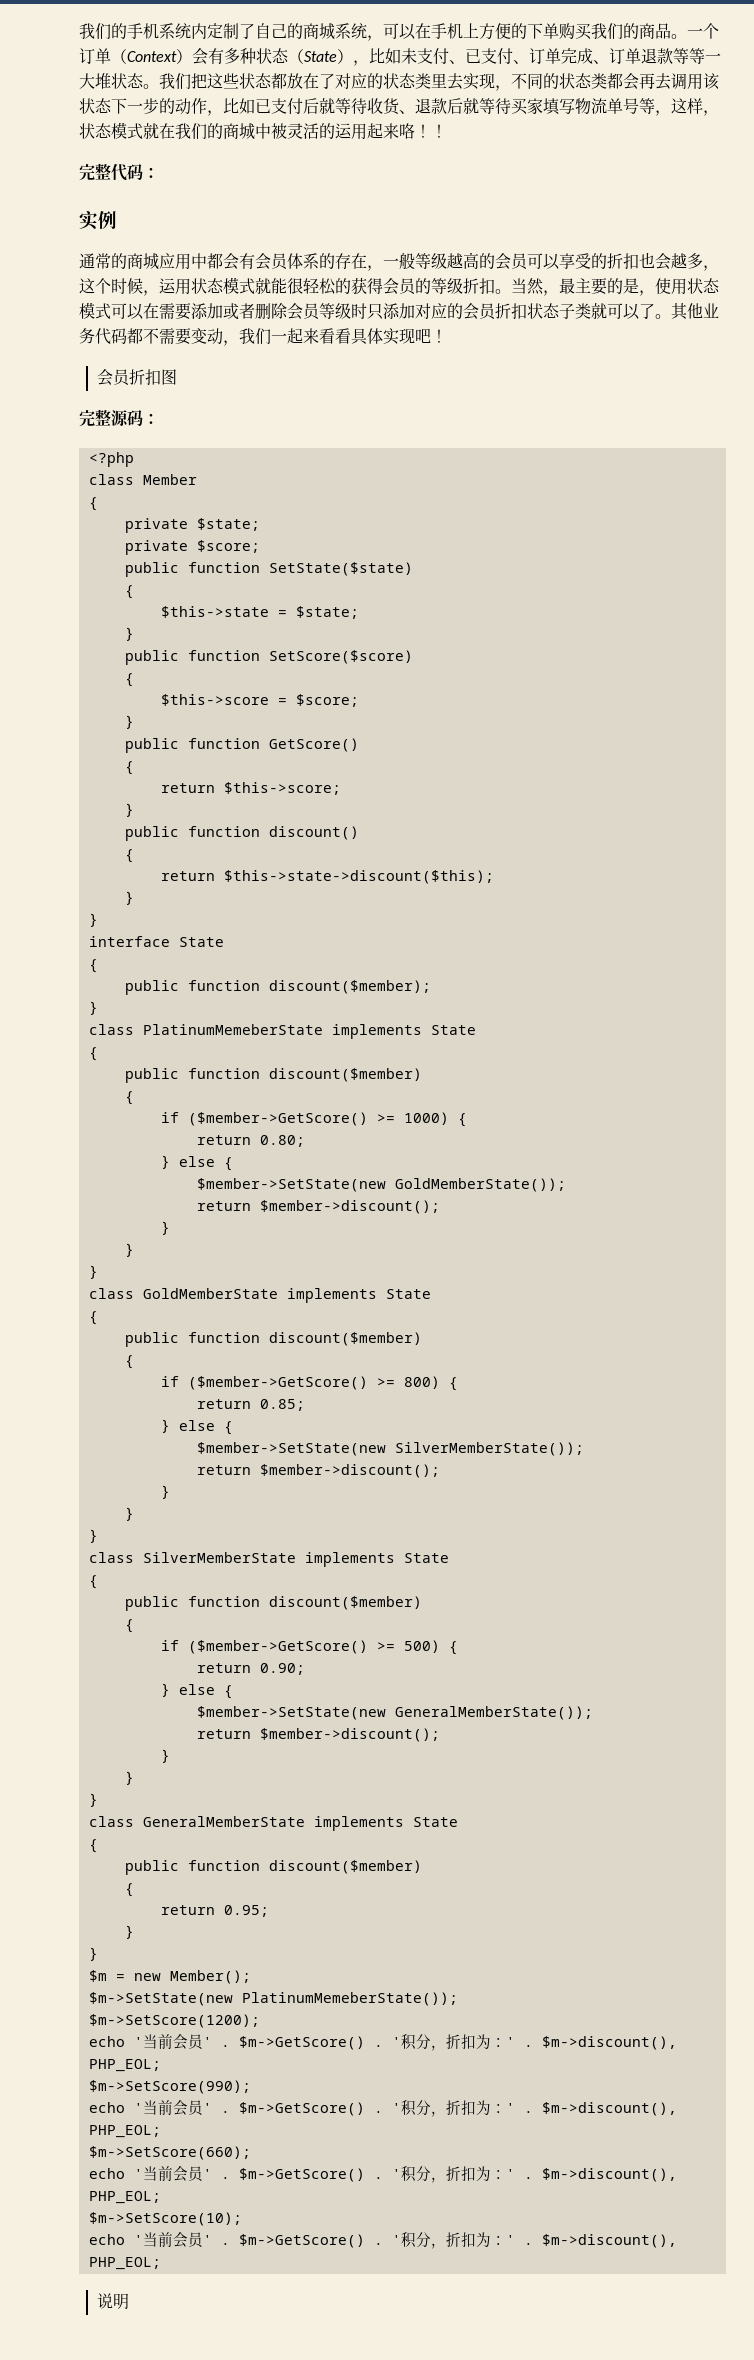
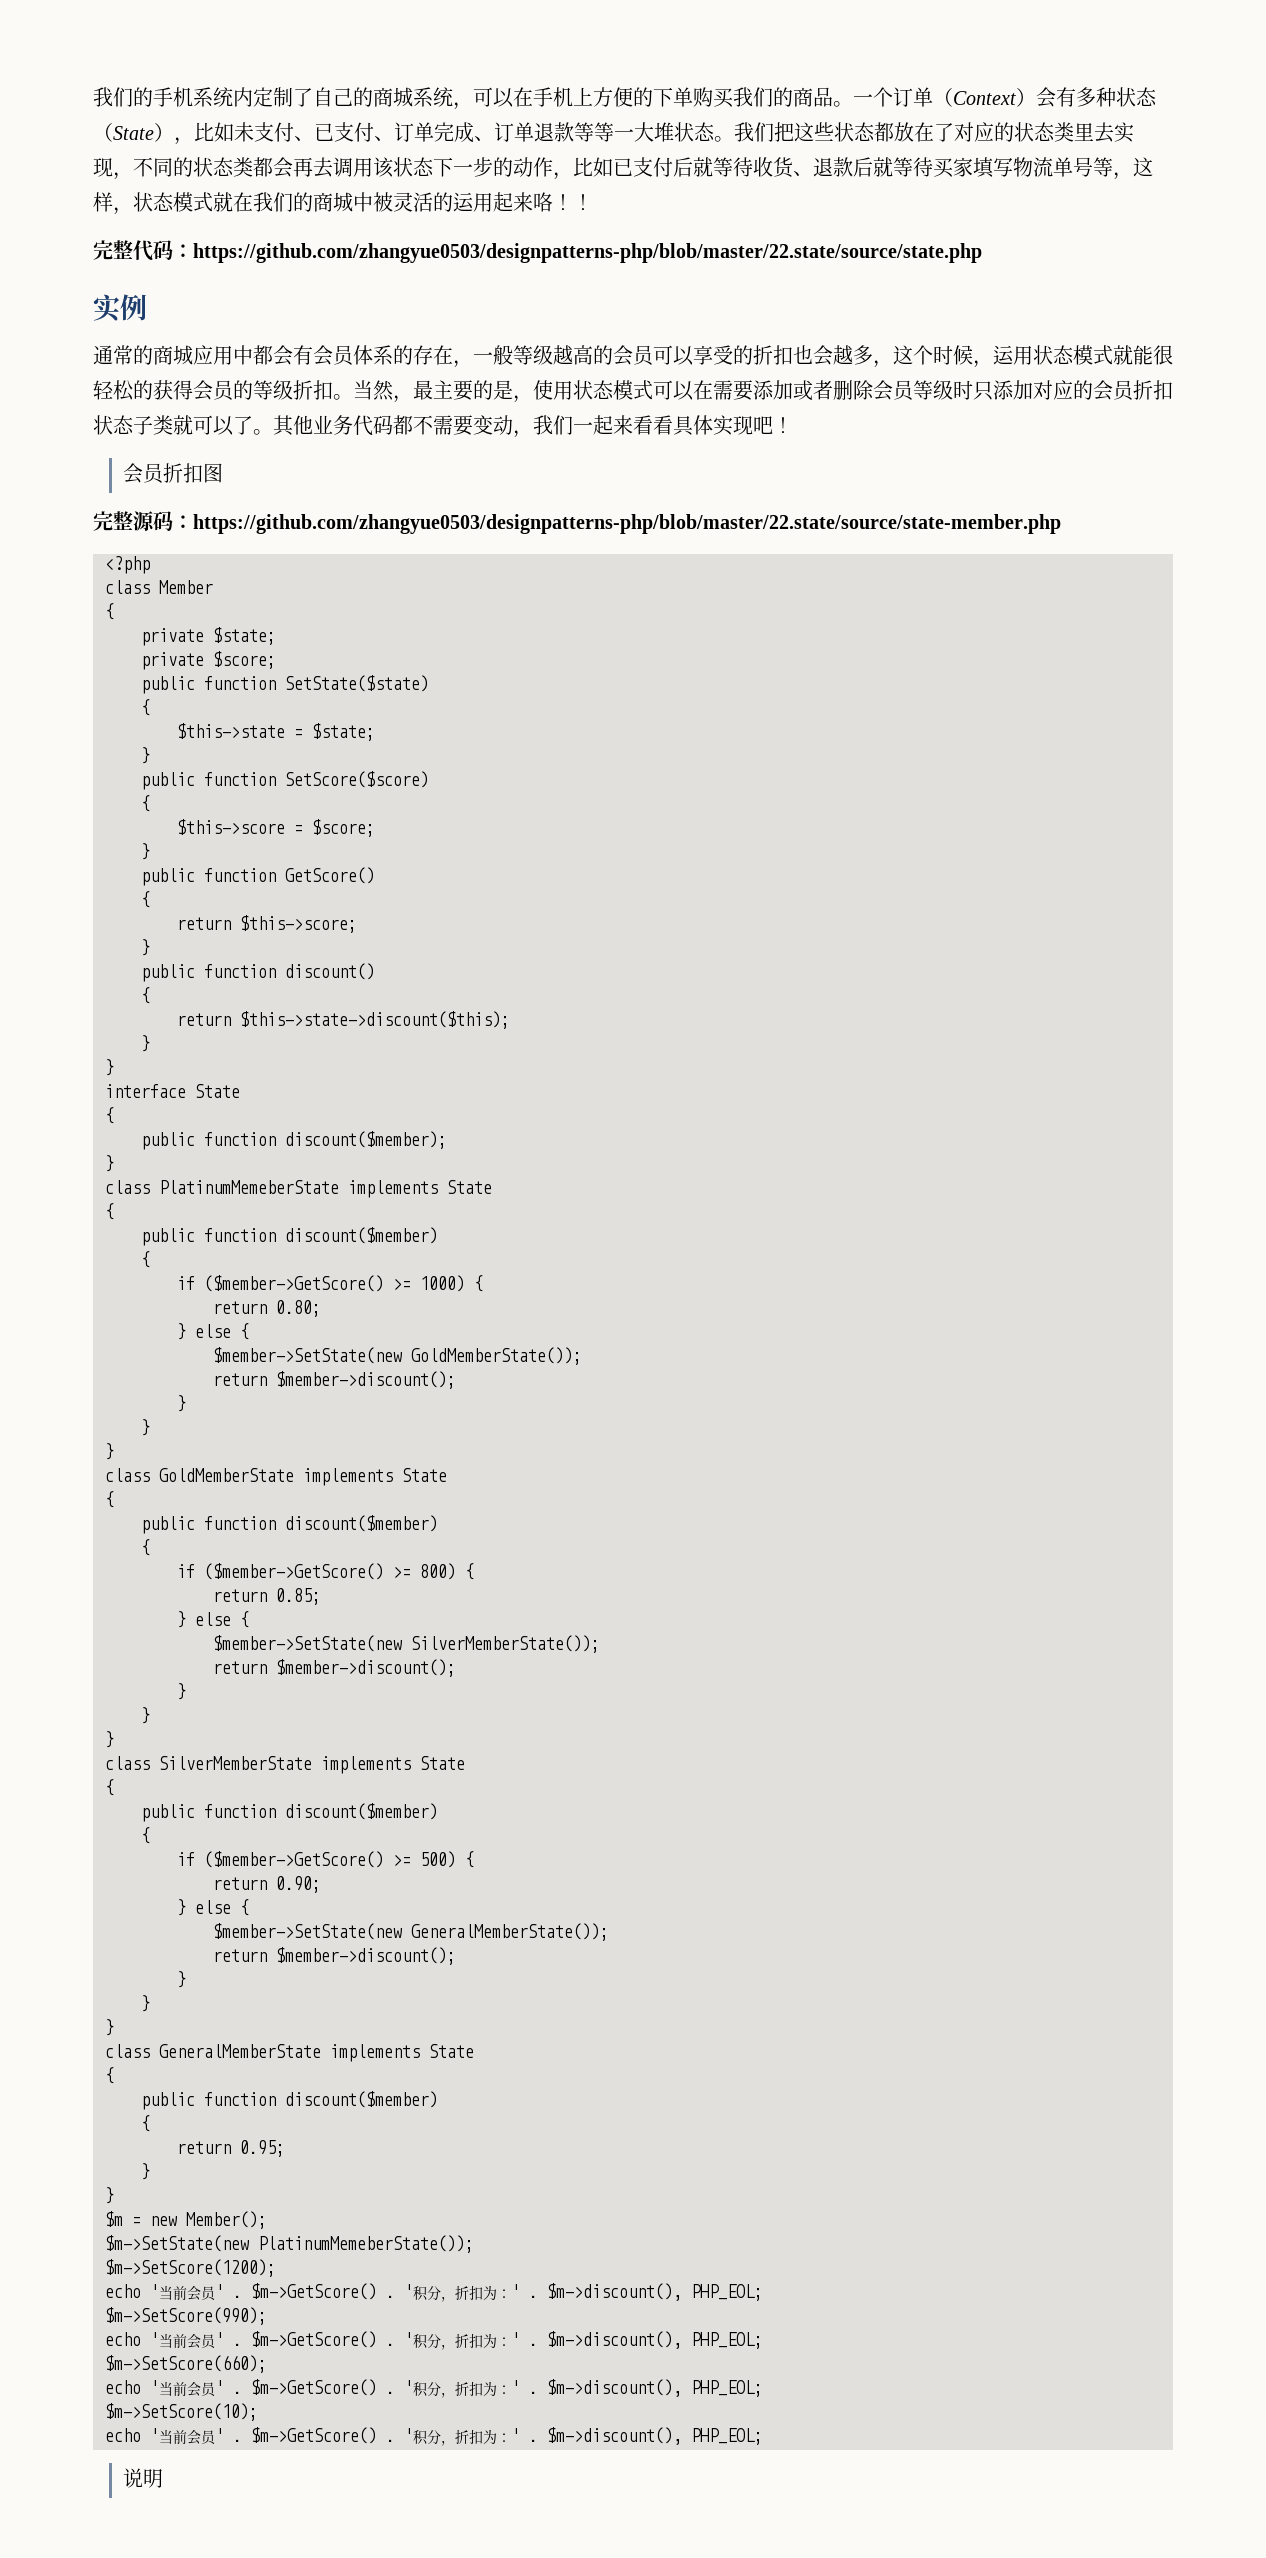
(159, 172) none -> [193,243,982,263] https://github.com/zhangyue0503/designpatterns-php/blob/master/22.state/source/state.php
(159, 418) none -> [193,514,1061,534] https://github.com/zhangyue0503/designpatterns-php/blob/master/22.state/source/state-member.php

